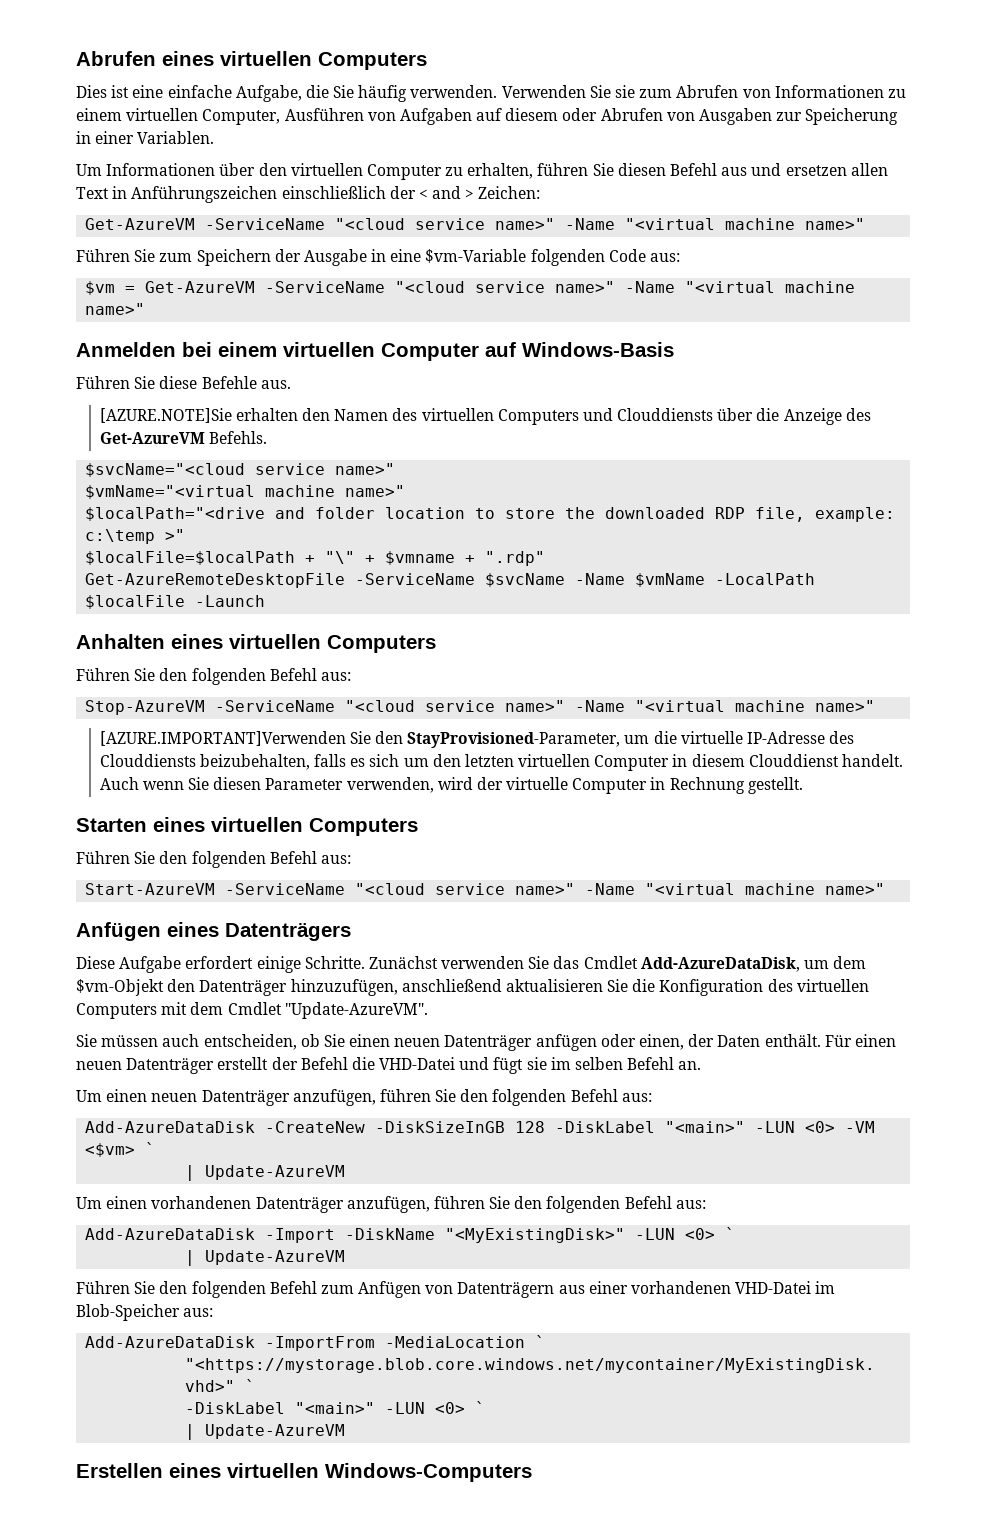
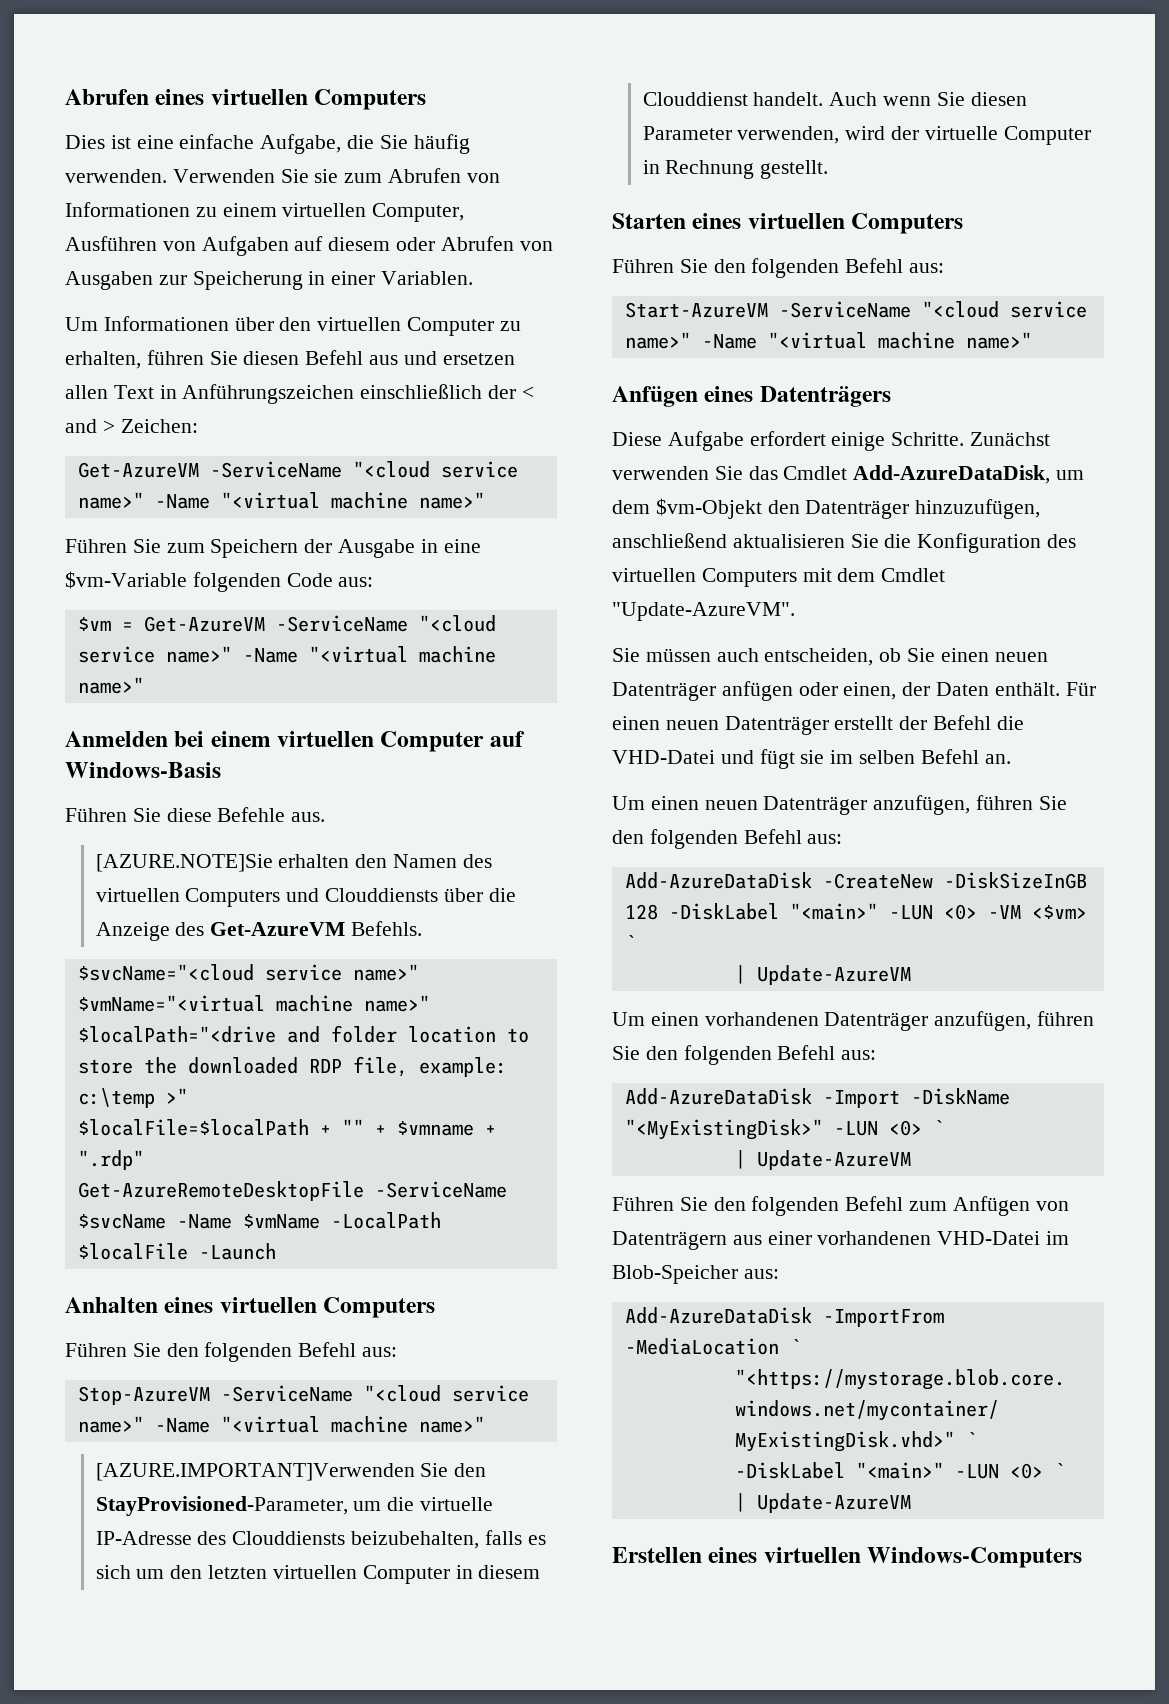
[325,551,356,564] "\" -> [341,1119,364,1135] ""

